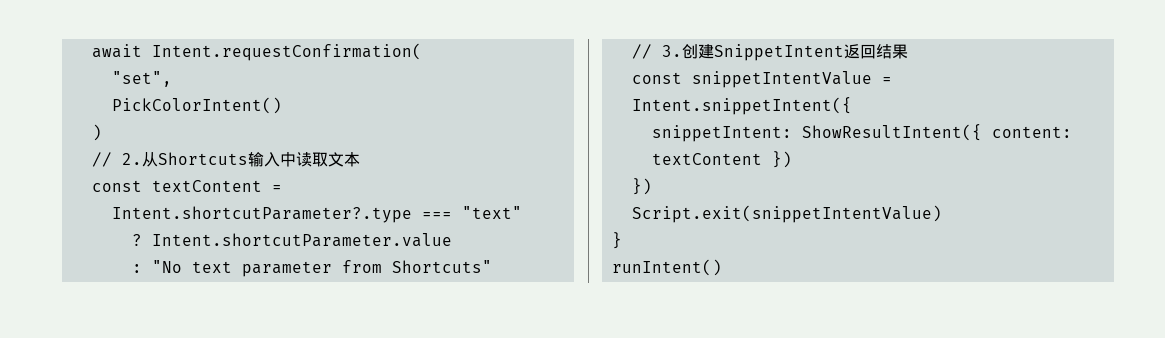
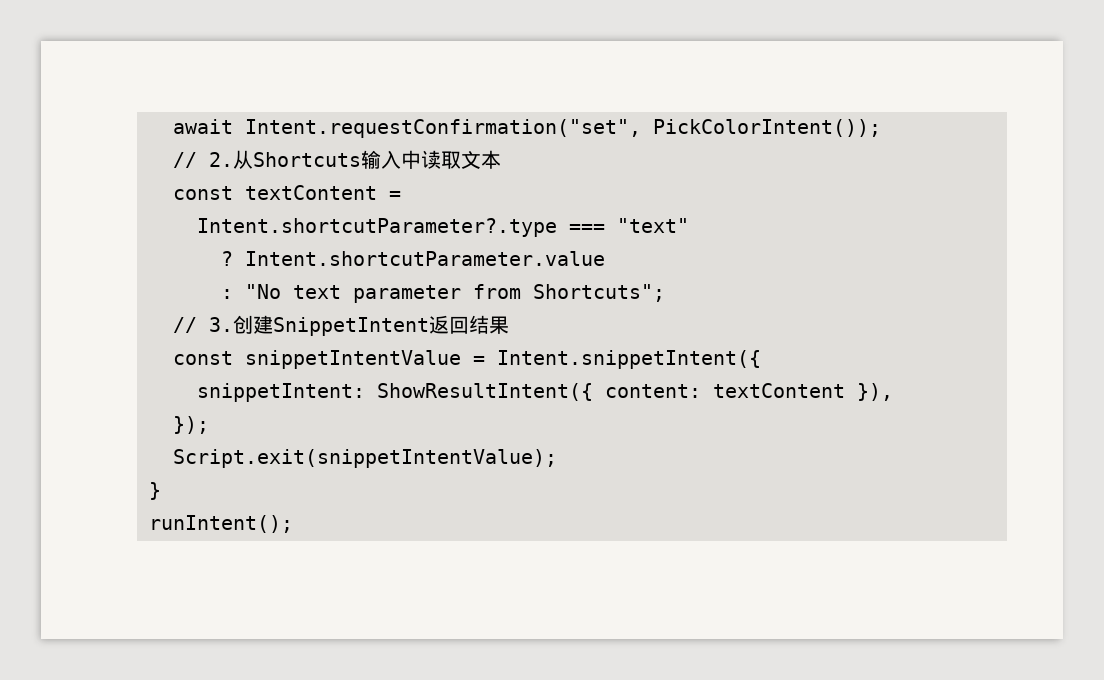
[151,43,422,61] [111,71,172,87] [111,97,282,114] [91,124,102,141] Intent.requestConfirmation( // "set", // PickColorIntent() // ) -> [245,119,882,138] Intent.requestConfirmation("set", PickColorIntent());
[391,260,492,273] Shortcuts" -> [533,284,666,302] Shortcuts";
[771,151,792,168] [631,178,652,195] [631,205,942,223] }) // }) // Script.exit(snippetIntentValue) -> [857,383,894,401] [173,416,210,434] [173,449,558,468] }), // }); // Script.exit(snippetIntentValue);
[611,259,722,276] runIntent() -> [149,515,294,533] runIntent();

